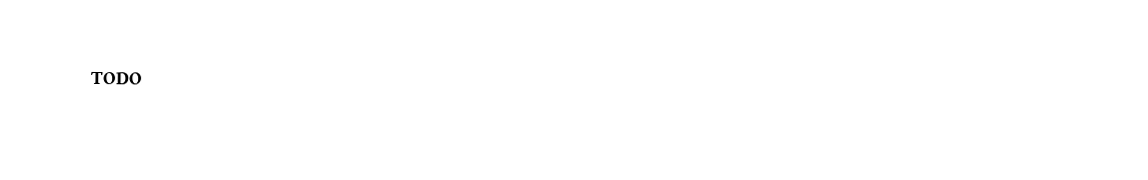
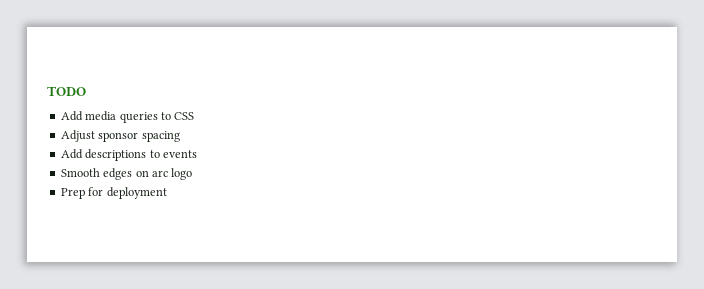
(143, 78) none -> [60,111,195,123] [60,130,180,142] [60,149,197,161] [60,168,193,180] [60,187,167,199] // Add media queries to CSS // Adjust sponsor spacing // Add descriptions to events // Smooth edges on arc logo // Prep for deployment

